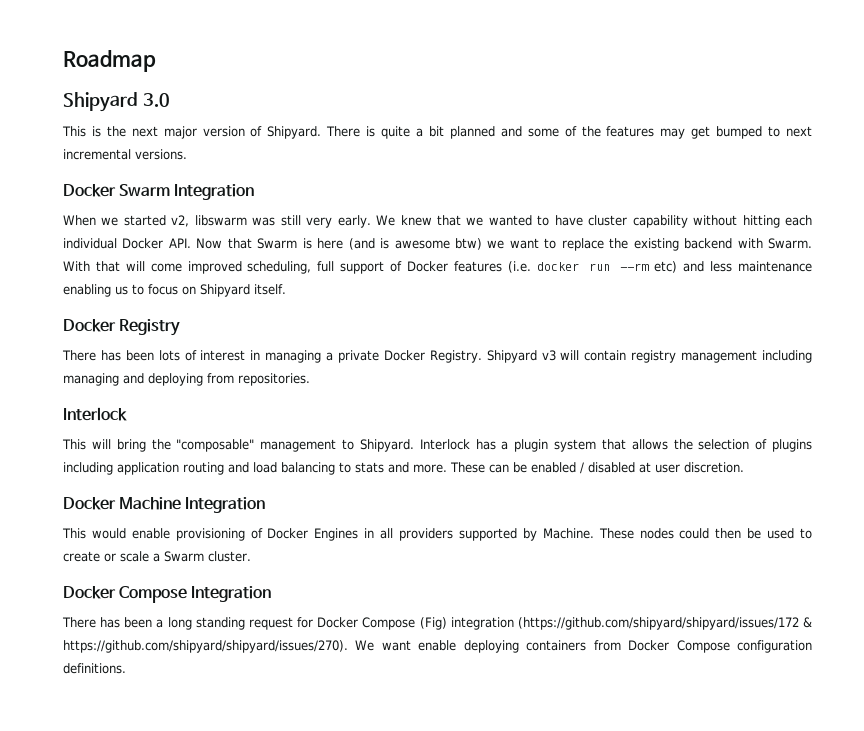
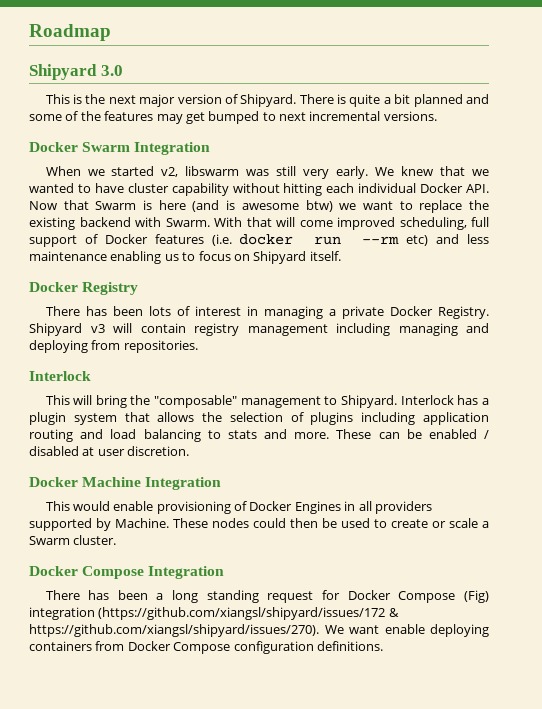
[517,617,812,630] [63,640,348,653] (https://github.com/shipyard/shipyard/issues/172 & https://github.com/shipyard/shipyard/issues/270). -> [98,607,399,620] [29,624,319,637] (https://github.com/xiangsl/shipyard/issues/172 & https://github.com/xiangsl/shipyard/issues/270).

